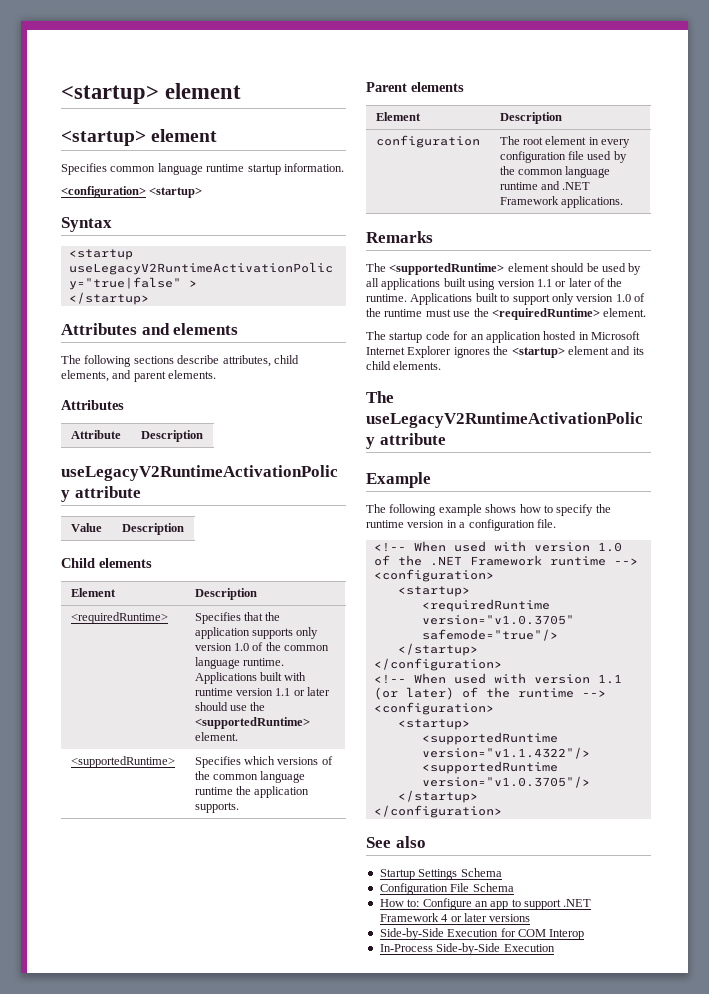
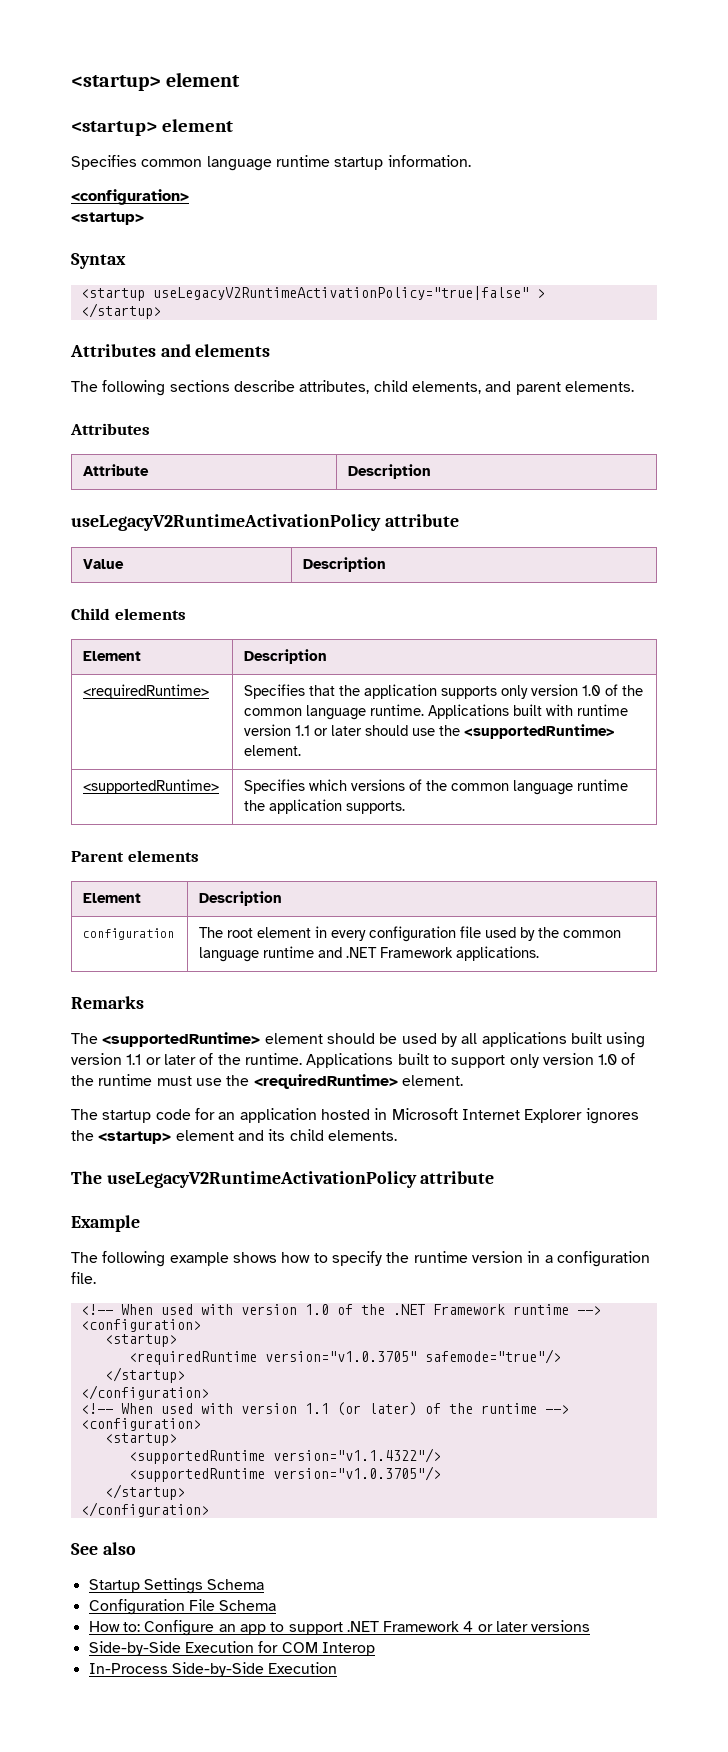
(146, 192) none -> (189, 197) //

